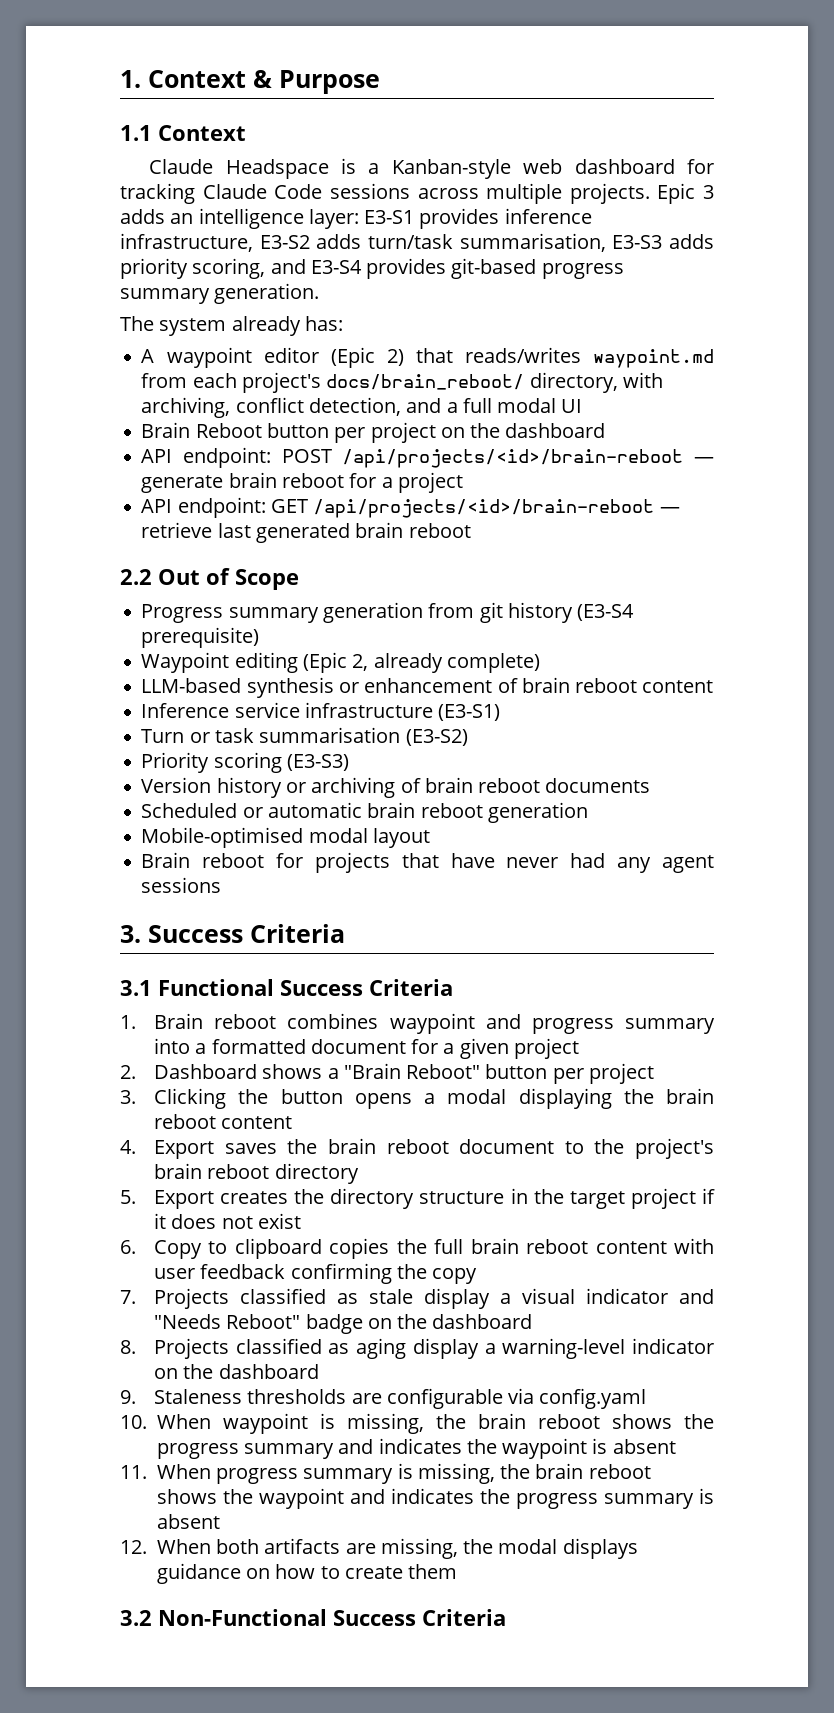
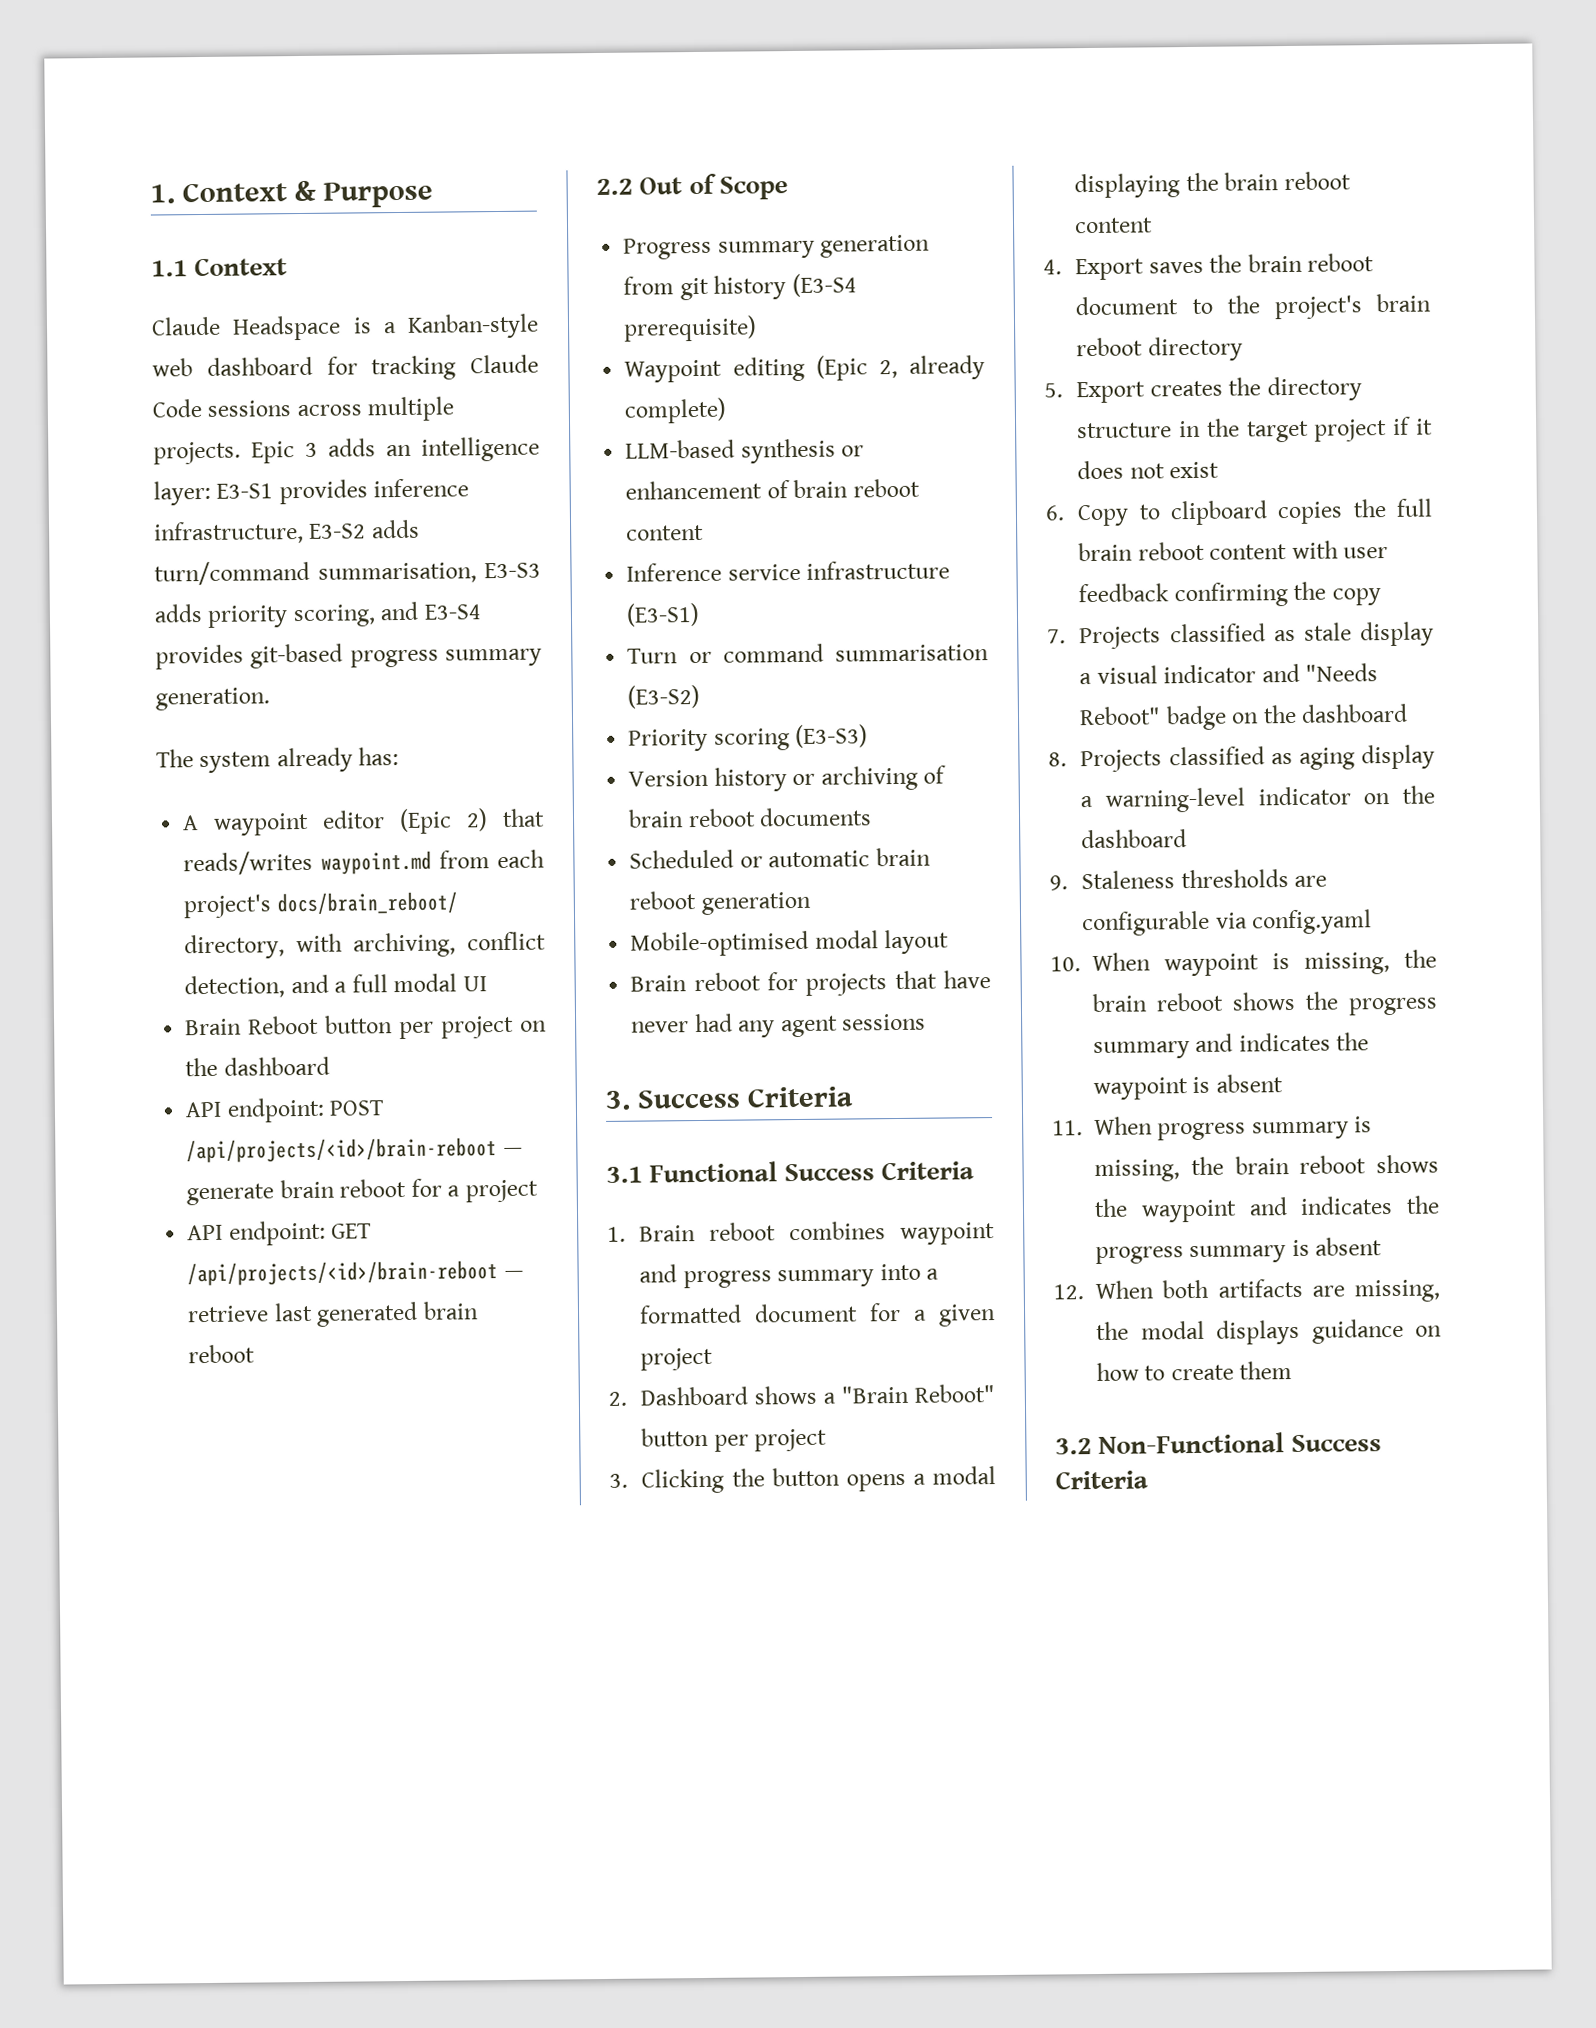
[368,234,453,249] turn/task -> [154,560,310,586] turn/command
[214,728,254,743] task -> [722,643,824,663] command

